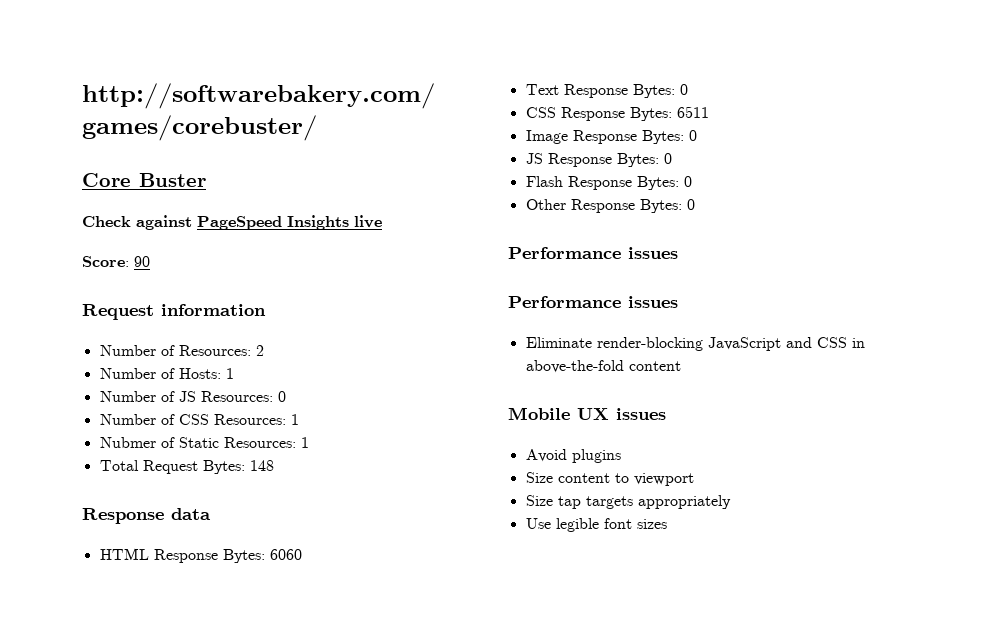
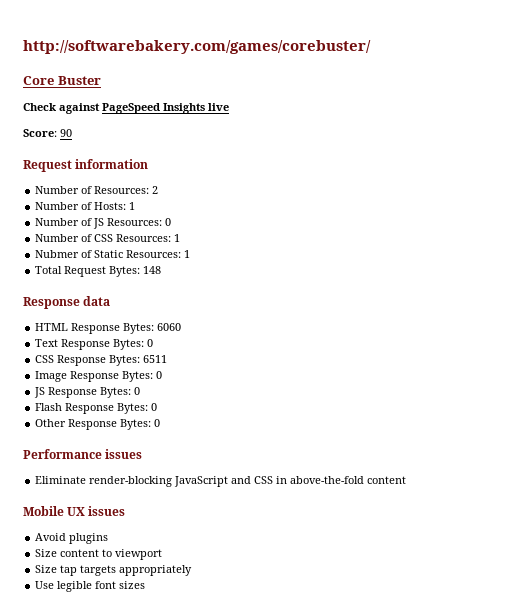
[508,296,678,308] // Performance issues -> (143, 454) none

